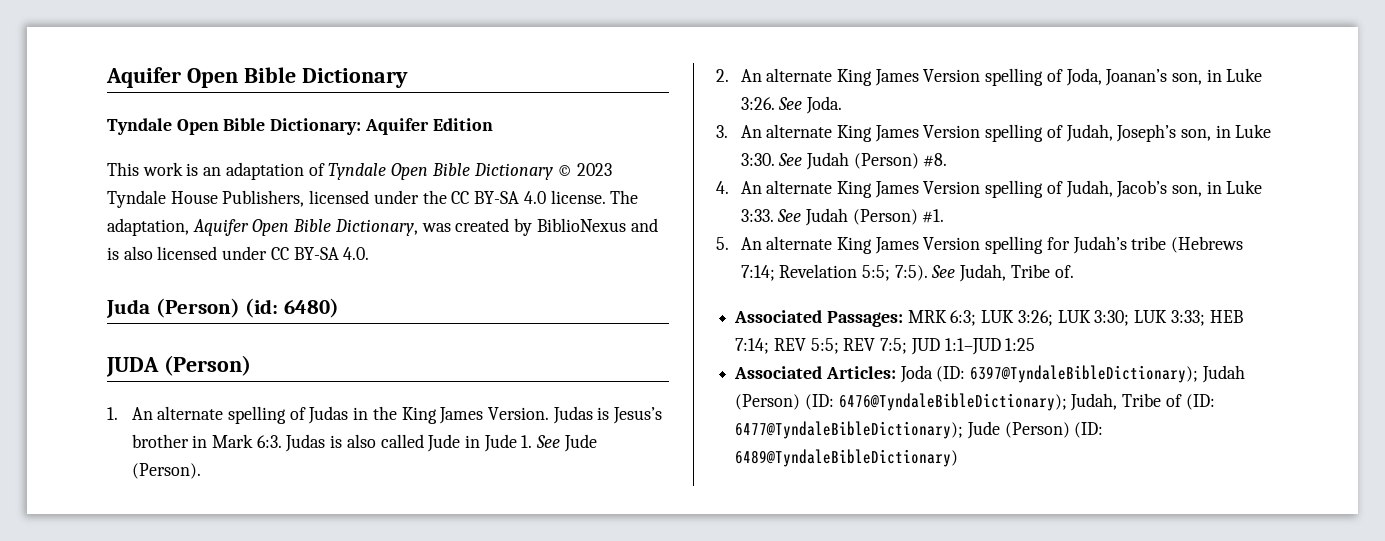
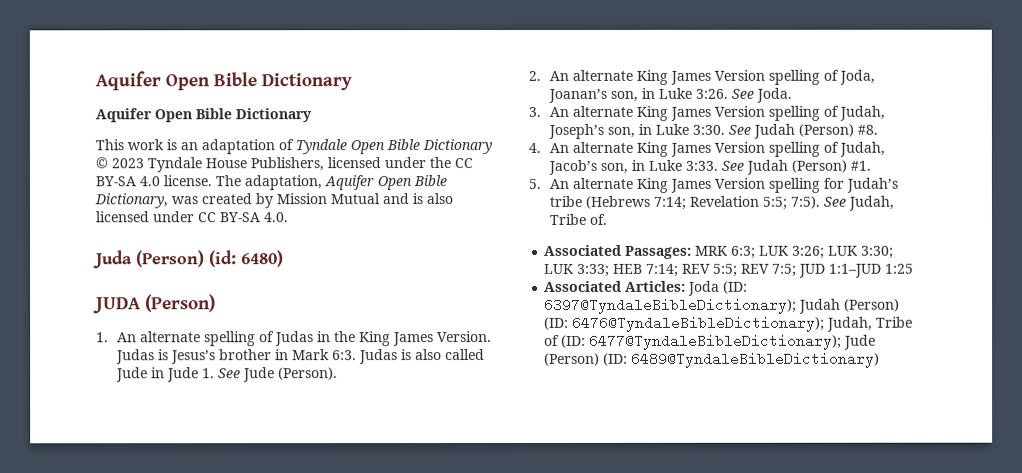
[106,67,408,88] [107,118,493,135] Aquifer Open Bible Dictionary // Tyndale Open Bible Dictionary: Aquifer Edition -> [95,71,353,91] [95,108,312,123] Aquifer Open Bible Dictionary // Aquifer Open Bible Dictionary
[536,218,626,232] BiblioNexus -> [276,193,380,205] Mission Mutual

